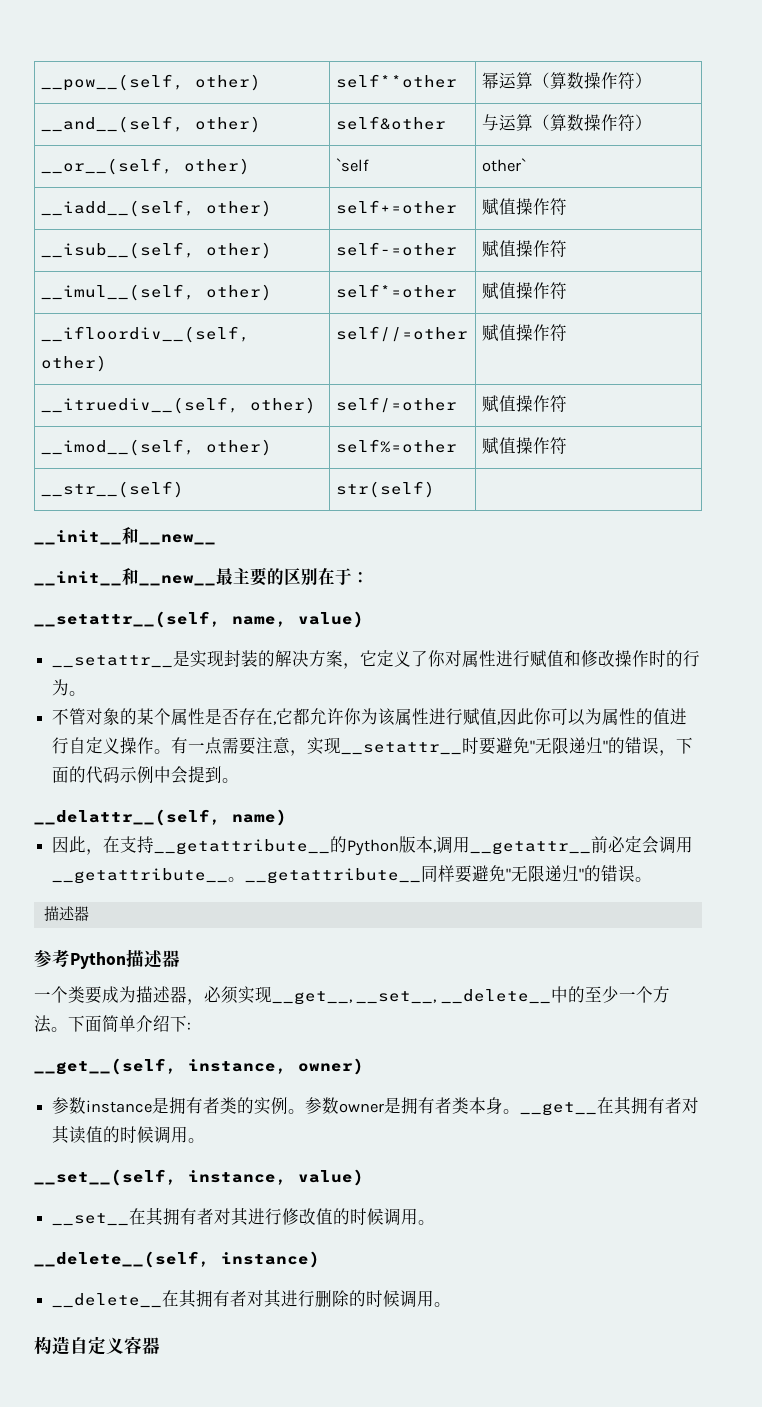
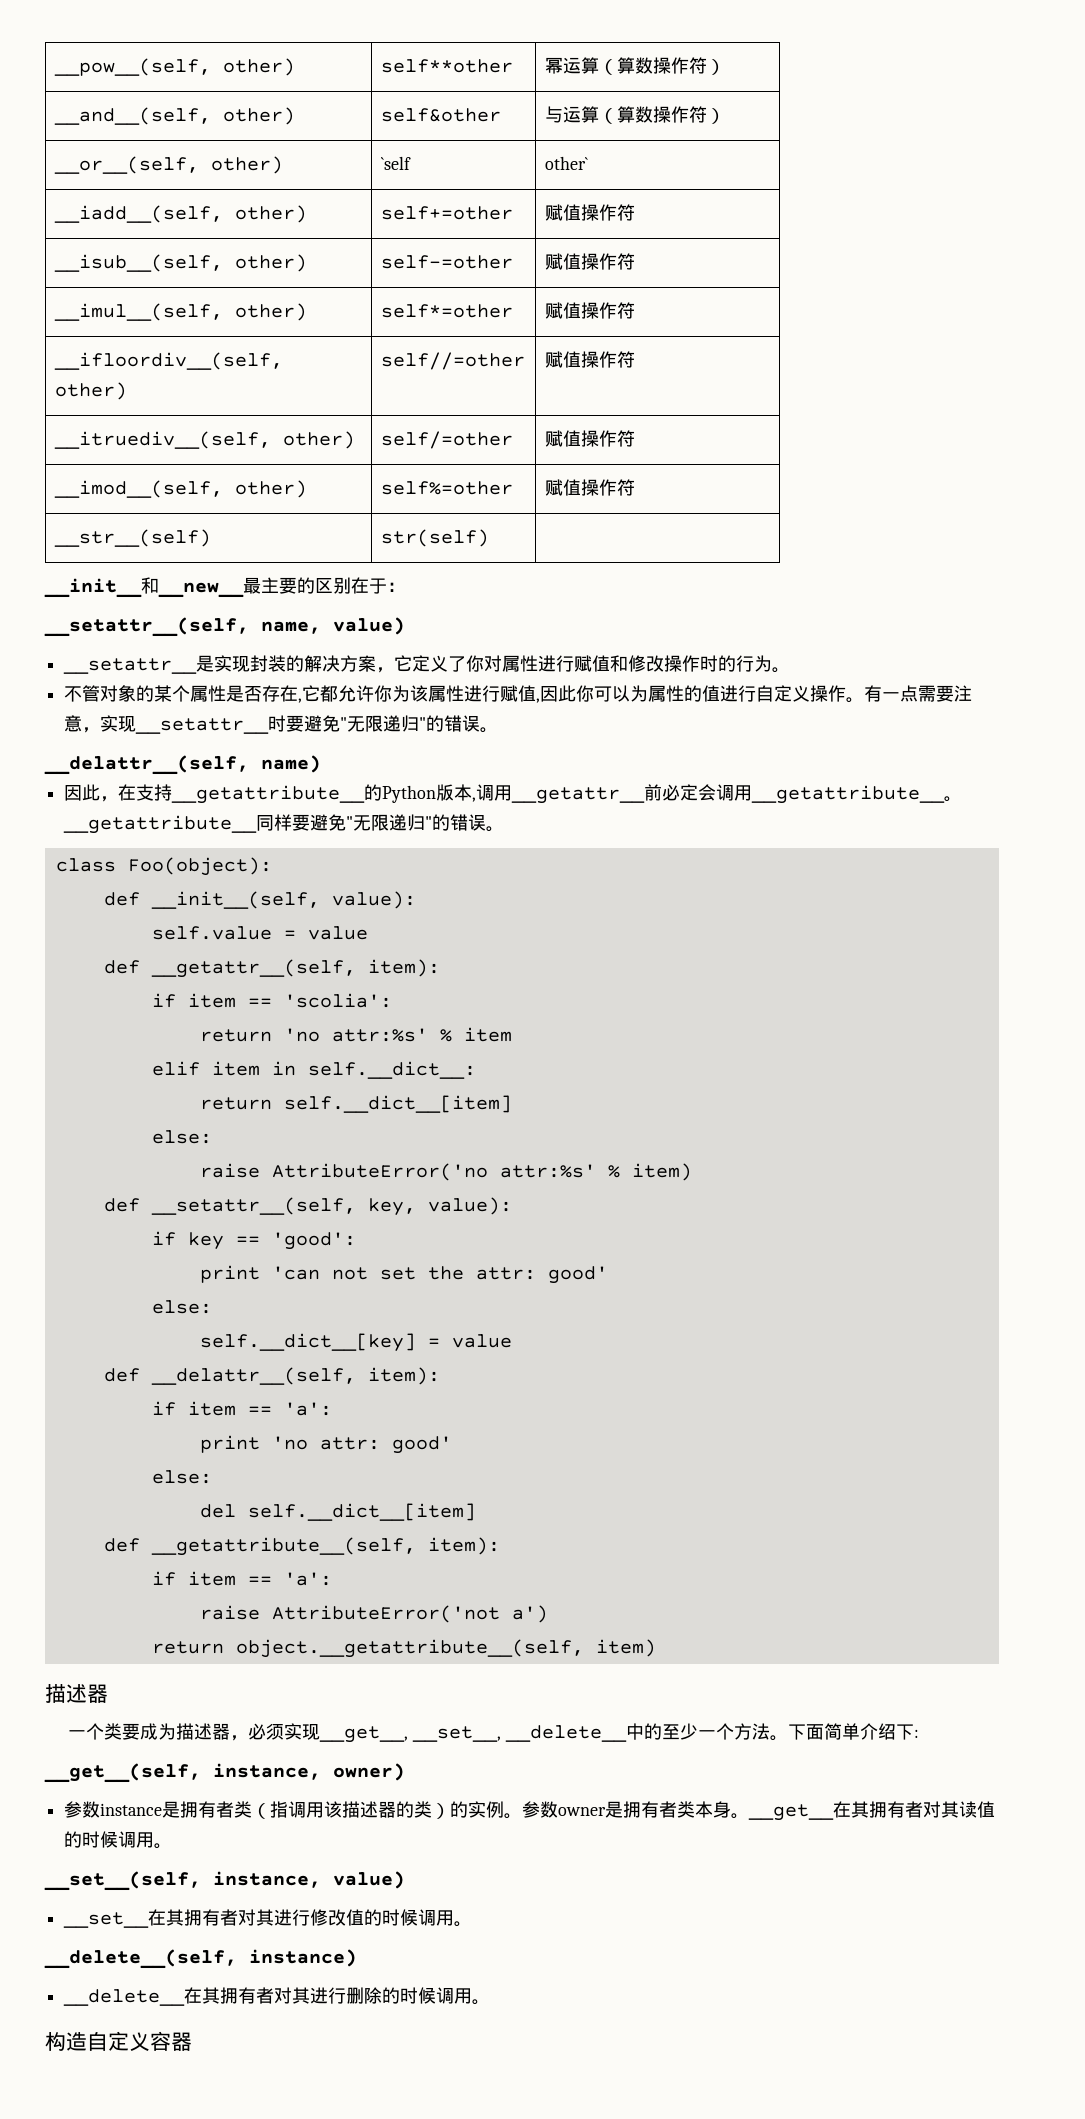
[34,568,216,586] // __init__和__new__ -> (244, 590) none
[659,737,694,756] [52,766,223,784] ，下面的代码示例中会提到 -> (481, 723) none
[43,906,89,921] [34,949,126,969] 描述器 // 参考Python -> [55,857,272,876] [103,891,416,909] [151,926,368,940] [103,959,440,978] [151,993,392,1008] [199,1027,512,1042] [151,1061,476,1079] [199,1095,512,1113] [151,1130,212,1144] [199,1163,692,1181] [103,1197,512,1216] [151,1231,356,1250] [199,1265,608,1284] [151,1300,212,1314] [199,1333,512,1352] [103,1367,440,1385] [151,1401,332,1416] [199,1435,452,1454] [151,1470,212,1484] [199,1503,476,1521] [103,1537,500,1556] [151,1571,332,1586] [199,1605,548,1623] [151,1639,656,1658] class Foo(object): // def __init__(self, value): // self.value = value // def __getattr__(self, item): // if item == 'scolia': // return 'no attr:%s' % item // elif item in self.__dict__: // return self.__dict__[item] // else: // raise AttributeError('no attr:%s' % item) // def __setattr__(self, key, value): // if key == 'good': // print 'can not set the attr: good' // else: // self.__dict__[key] = value // def __delattr__(self, item): // if item == 'a': // print 'no attr: good' // else: // del self.__dict__[item] // def __getattribute__(self, item): // if item == 'a': // raise AttributeError('not a') // return object.__getattribute__(self, item) //
(238, 1105) none -> [252,1801,451,1819] （指调用该描述器的类）

